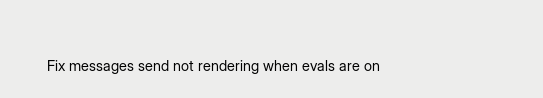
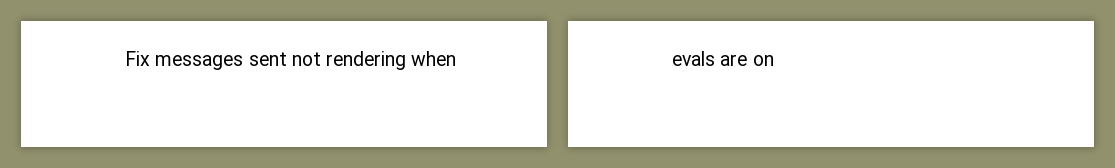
[138,60,169,71] send -> [248,52,287,66] sent

